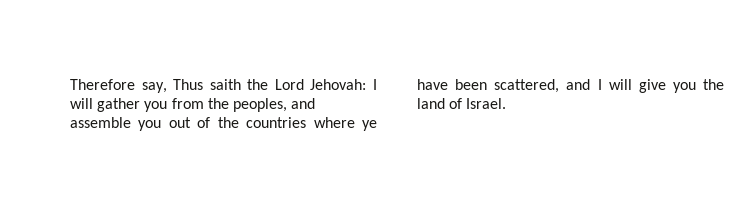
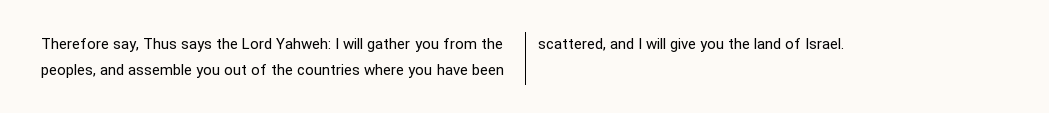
[209,79,241,90] saith -> [181,41,213,52] says
[310,79,367,90] Jehovah: -> [276,38,332,49] Yahweh:
[362,120,377,131] ye -> [408,67,433,78] you

